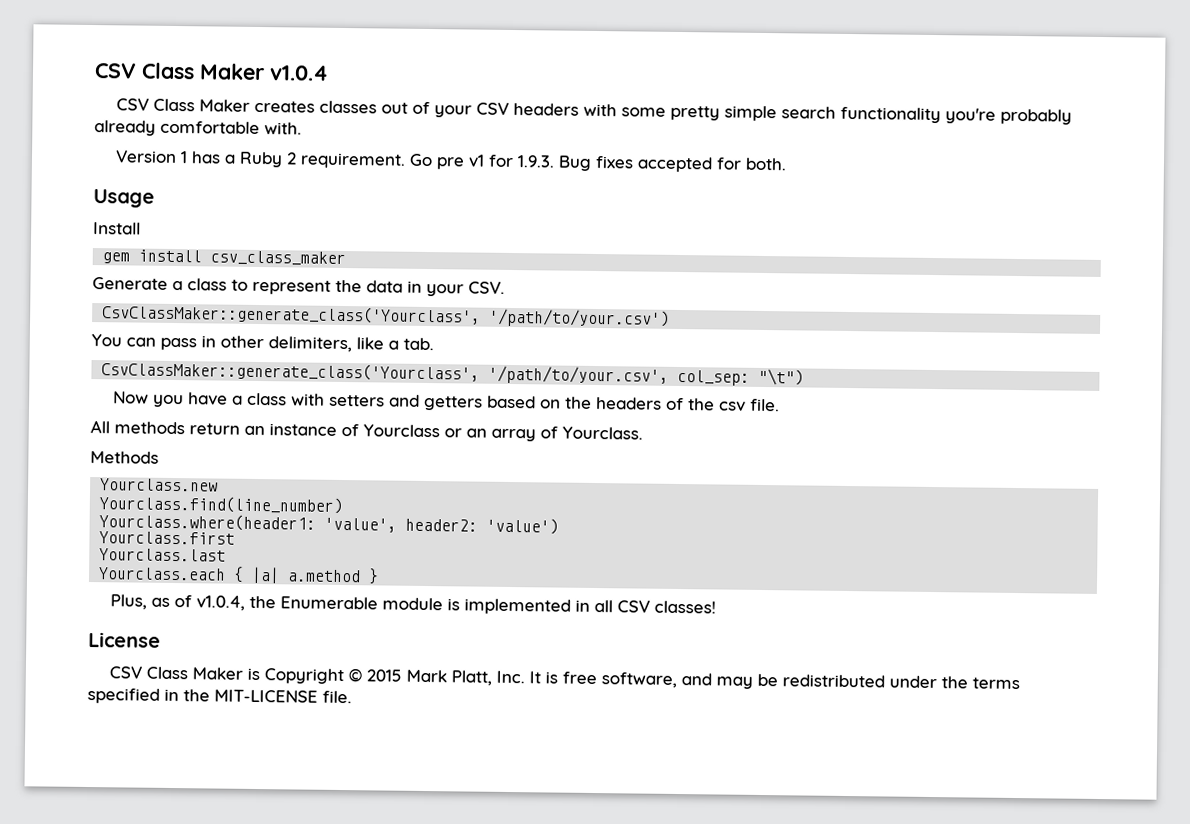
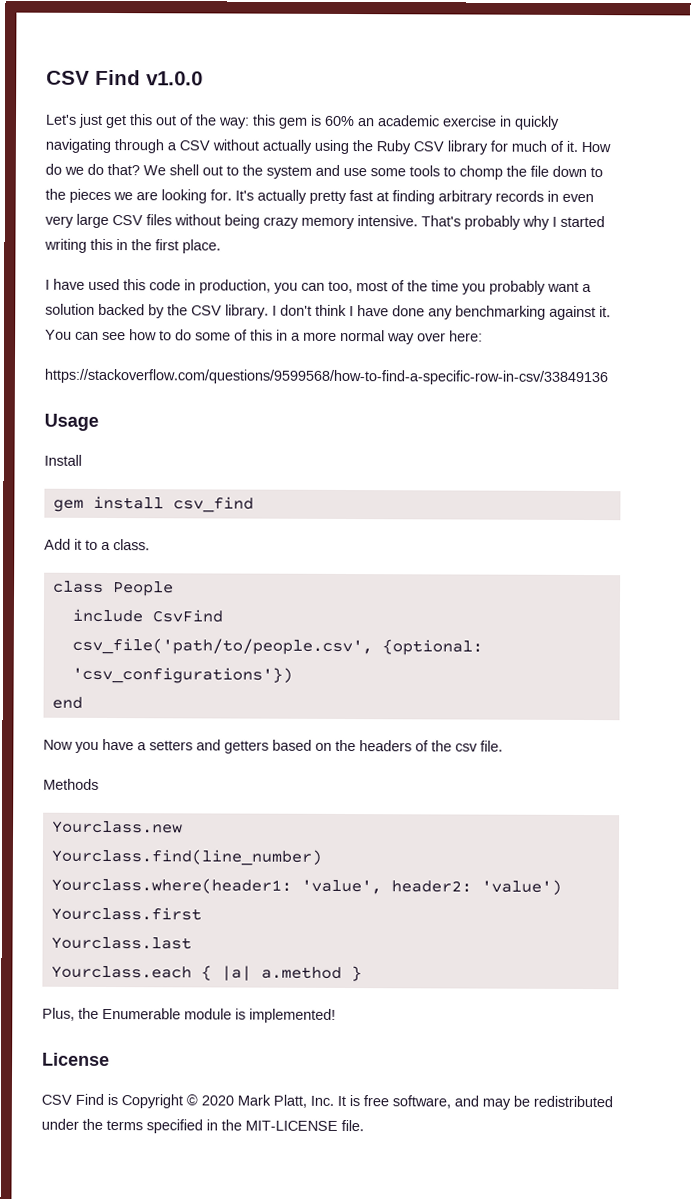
[94,62,329,81] [116,98,1073,125] [94,120,302,136] [115,150,788,173] [93,189,155,208] [93,222,141,235] [102,249,347,267] [92,277,505,297] [102,304,671,328] [91,334,434,353] [101,361,805,386] CSV Class Maker v1.0.4 // CSV Class Maker creates classes out of your CSV headers with some pretty simple search functionality you're probably already comfortable with. // Version 1 has a Ruby 2 requirement. Go pre v1 for 1.9.3. Bug fixes accepted for both. // Usage // Install // gem install csv_class_maker // Generate a class to represent the data in your CSV. // CsvClassMaker::generate_class('Yourclass', '/path/to/your.csv') // You can pass in other delimiters, like a tab. // CsvClassMaker::generate_class('Yourclass', '/path/to/your.csv', col_sep: "\t") -> [46,69,203,86] [45,113,560,130] [45,138,611,155] [45,163,603,180] [45,188,594,205] [45,213,605,230] [44,238,221,254] [45,278,592,295] [45,303,611,321] [45,329,483,345] [44,368,608,386] [44,413,99,431] [44,454,82,466] [52,495,254,513] [44,538,150,551] [52,580,174,597] [71,608,223,623] [71,637,483,656] [71,666,293,684] [51,696,83,709] CSV Find v1.0.0 // Let's just get this out of the way: this gem is 60% an academic exercise in quickly navigating through a CSV without actually using the Ruby CSV library for much of it. How do we do that? We shell out to the system and use some tools to chomp the file down to the pieces we are looking for. It's actually pretty fast at finding arbitrary records in even very large CSV files without being crazy memory intensive. That's probably why I started writing this in the first place. // I have used this code in production, you can too, most of the time you probably want a solution backed by the CSV library. I don't think I have done any benchmarking against it. You can see how to do some of this in a more normal way over here: // https://stackoverflow.com/questions/9599568/how-to-find-a-specific-row-in-csv/33849136 // Usage // Install // gem install csv_find // Add it to a class. // class People // include CsvFind // csv_file('path/to/people.csv', {optional: 'csv_configurations'}) // end
[247,392,326,406] class with -> (147, 746) none
[90,420,643,442] // All methods return an instance of Yourclass or an array of Yourclass. -> (503, 746) none
[151,595,246,611] as of v1.0.4, -> (75, 1014) none
[464,598,717,615] implemented in all CSV classes! -> [249,1008,336,1023] implemented!
[146,666,244,680] Class Maker -> [75,1093,104,1105] Find
[366,669,403,682] 2015 -> [201,1095,234,1106] 2020

